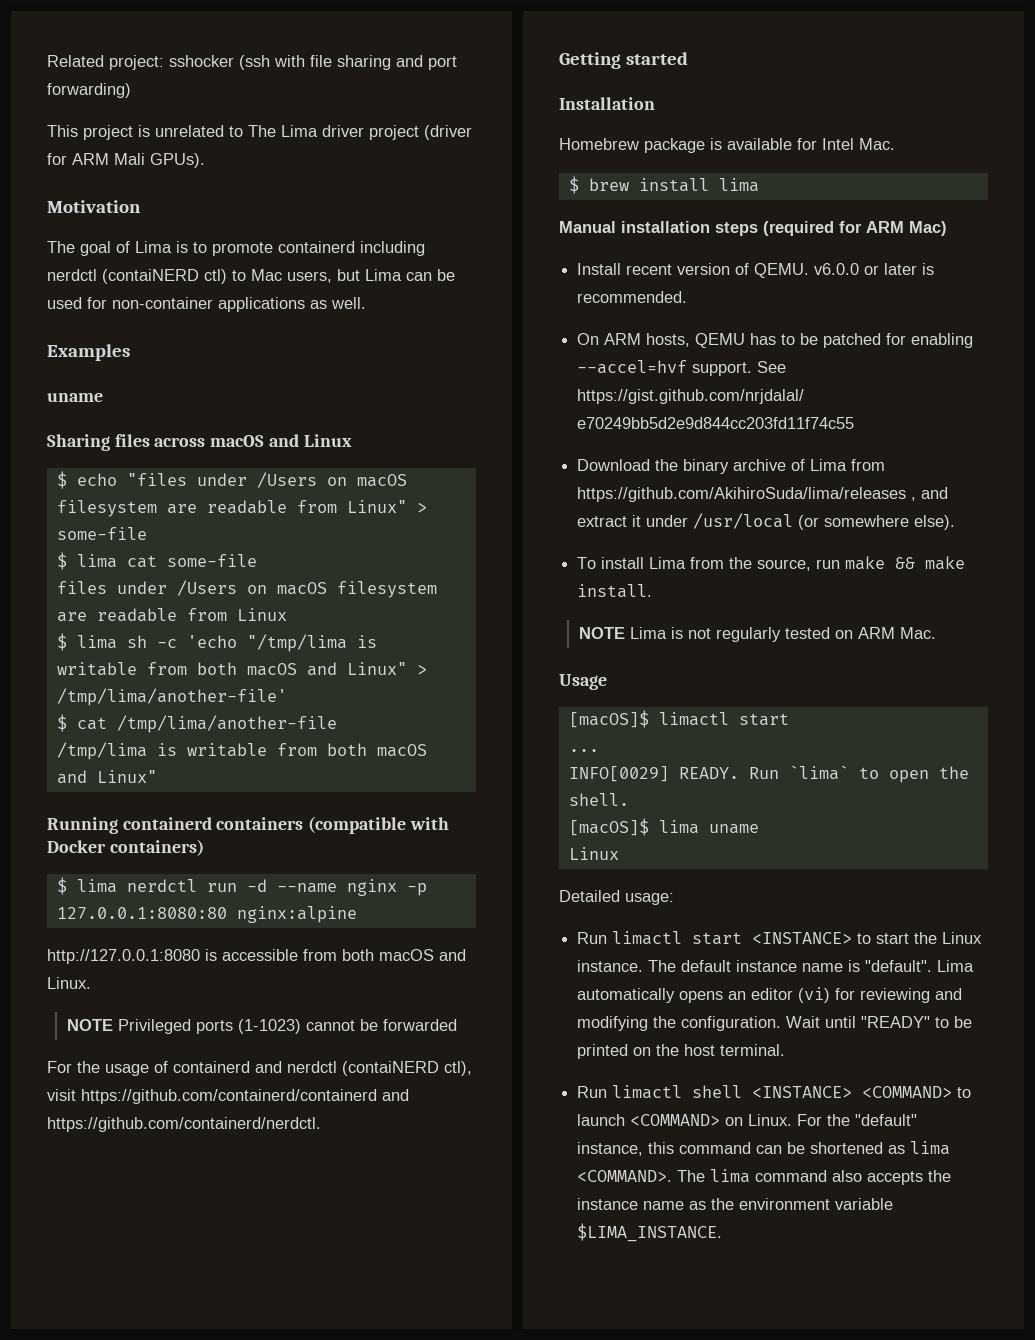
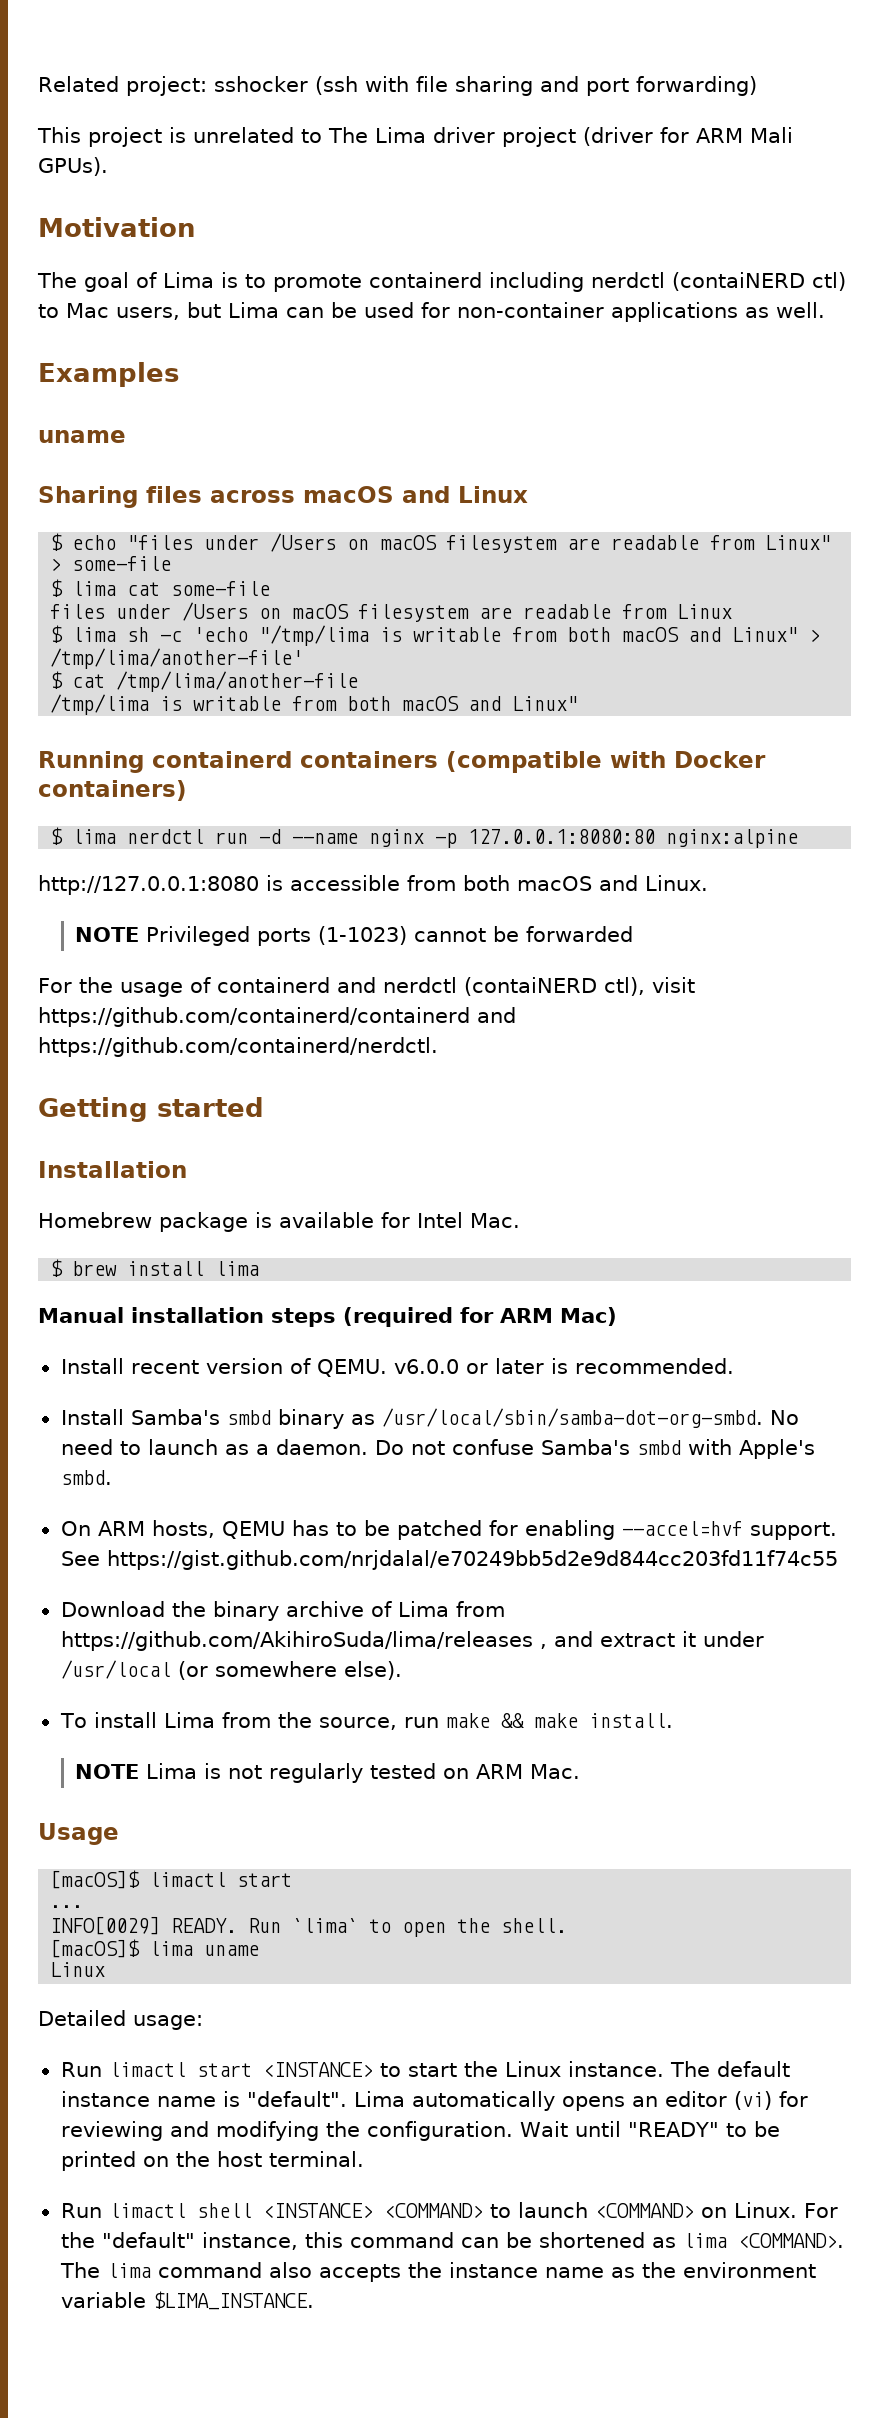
(688, 297) none -> [60,1408,799,1429] [60,1439,815,1459] [60,1470,112,1485] // Install Samba's smbd binary as /usr/local/sbin/samba-dot-org-smbd. No need to launch as a daemon. Do not confuse Samba's smbd with Apple's smbd.

